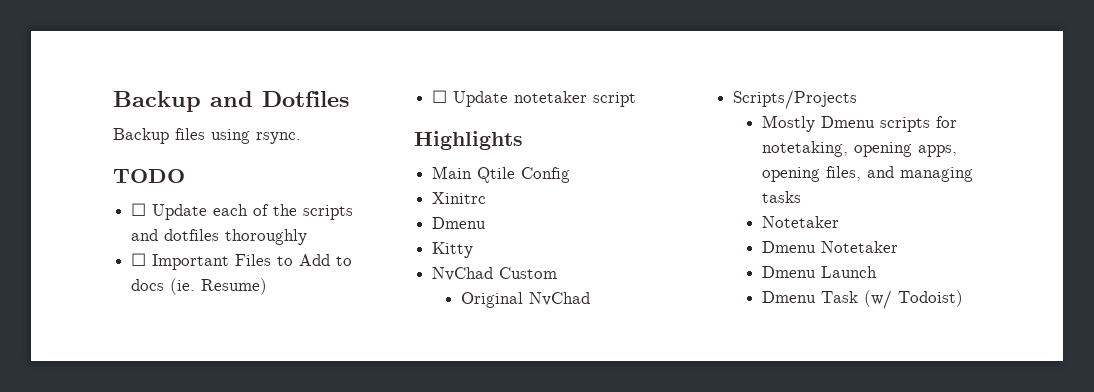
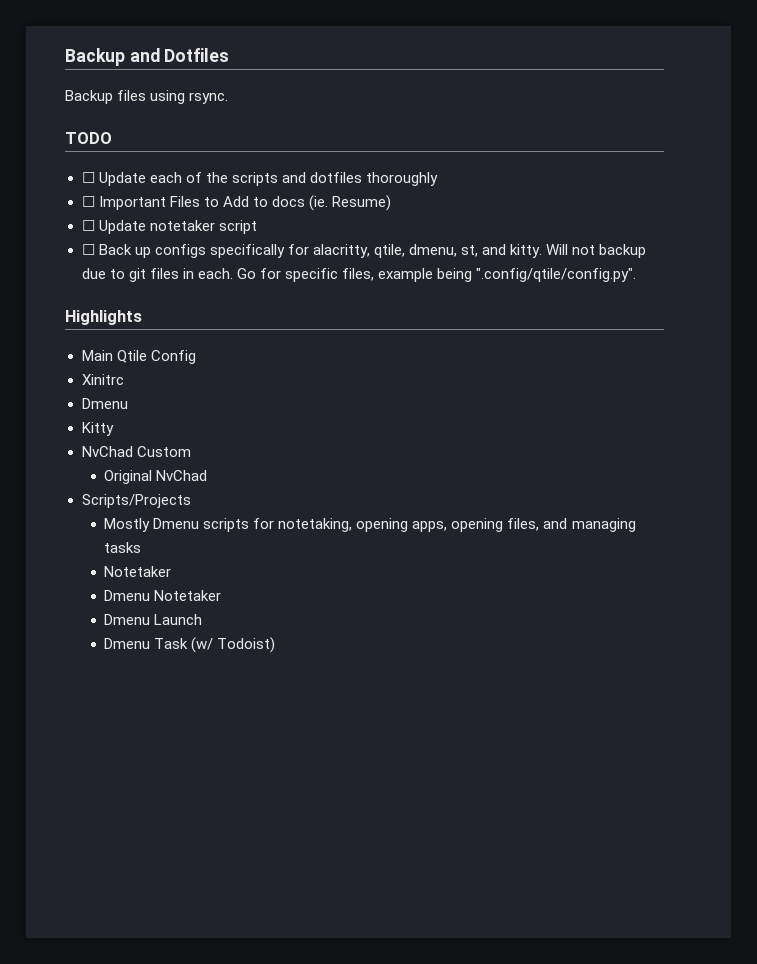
(637, 99) none -> [81,244,647,258] [81,268,637,282] // ☐ Back up configs specifically for alacritty, qtile, dmenu, st, and kitty. Will not backup due to git files in each. Go for specific files, example being ".config/qtile/config.py".

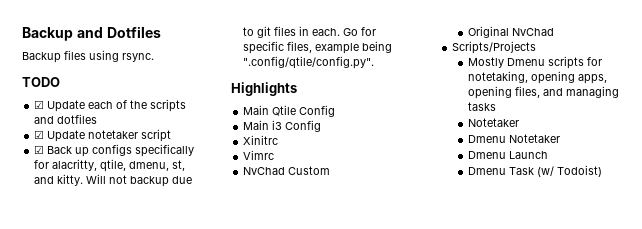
[81,172,95,183] ☐ -> [34,100,45,109] ☑
[365,172,438,186] [81,195,391,211] [81,220,95,231] thoroughly // ☐ Important Files to Add to docs (ie. Resume) // ☐ -> [34,130,45,139] // ☑
[81,244,95,255] ☐ -> [34,145,45,154] ☑
(196, 357) none -> [243,120,322,132] // Main i3 Config
[81,398,128,409] [81,422,114,436] Dmenu // Kitty -> [243,150,275,160] Vimrc

